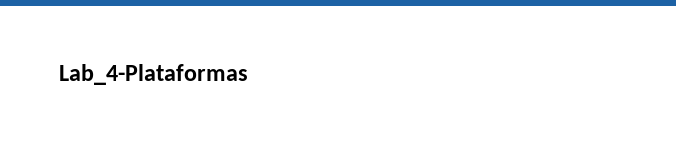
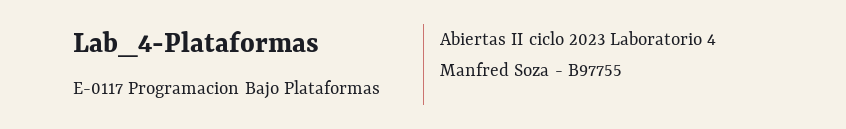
(248, 74) none -> [73,80,380,99] [440,31,717,45] [440,62,622,76] // E-0117 Programacion Bajo Plataformas Abiertas II ciclo 2023 Laboratorio 4 Manfred Soza - B97755

